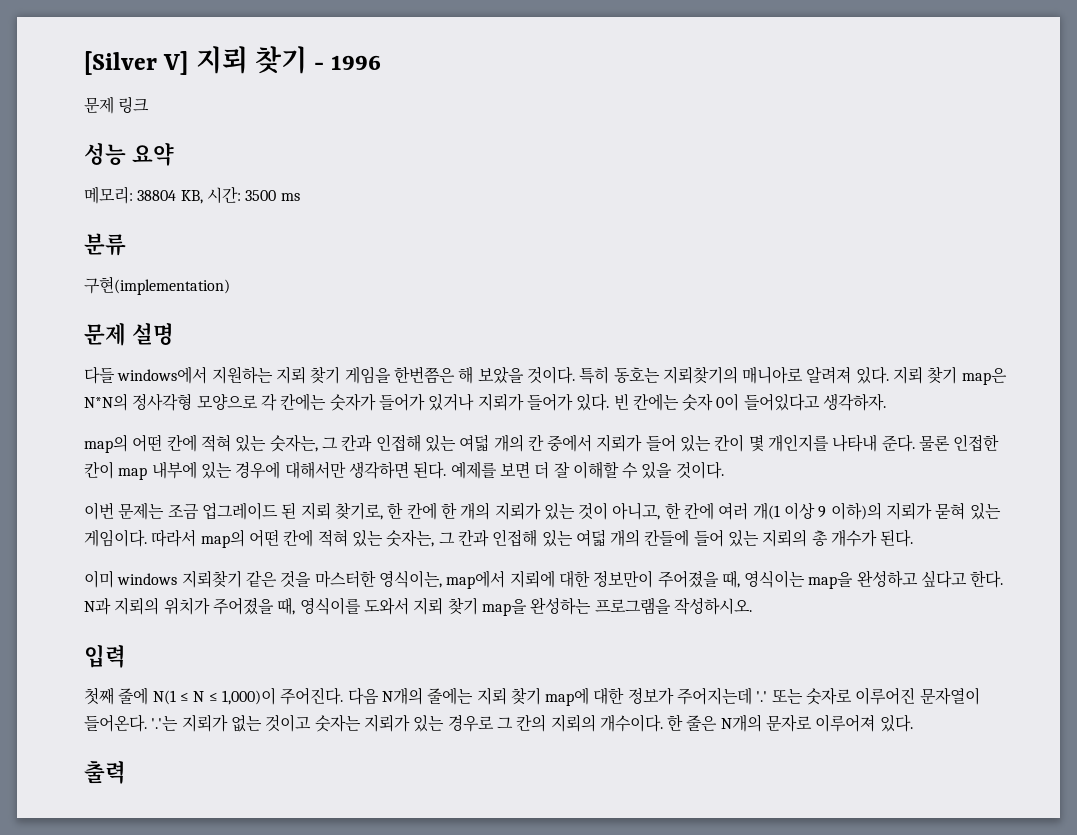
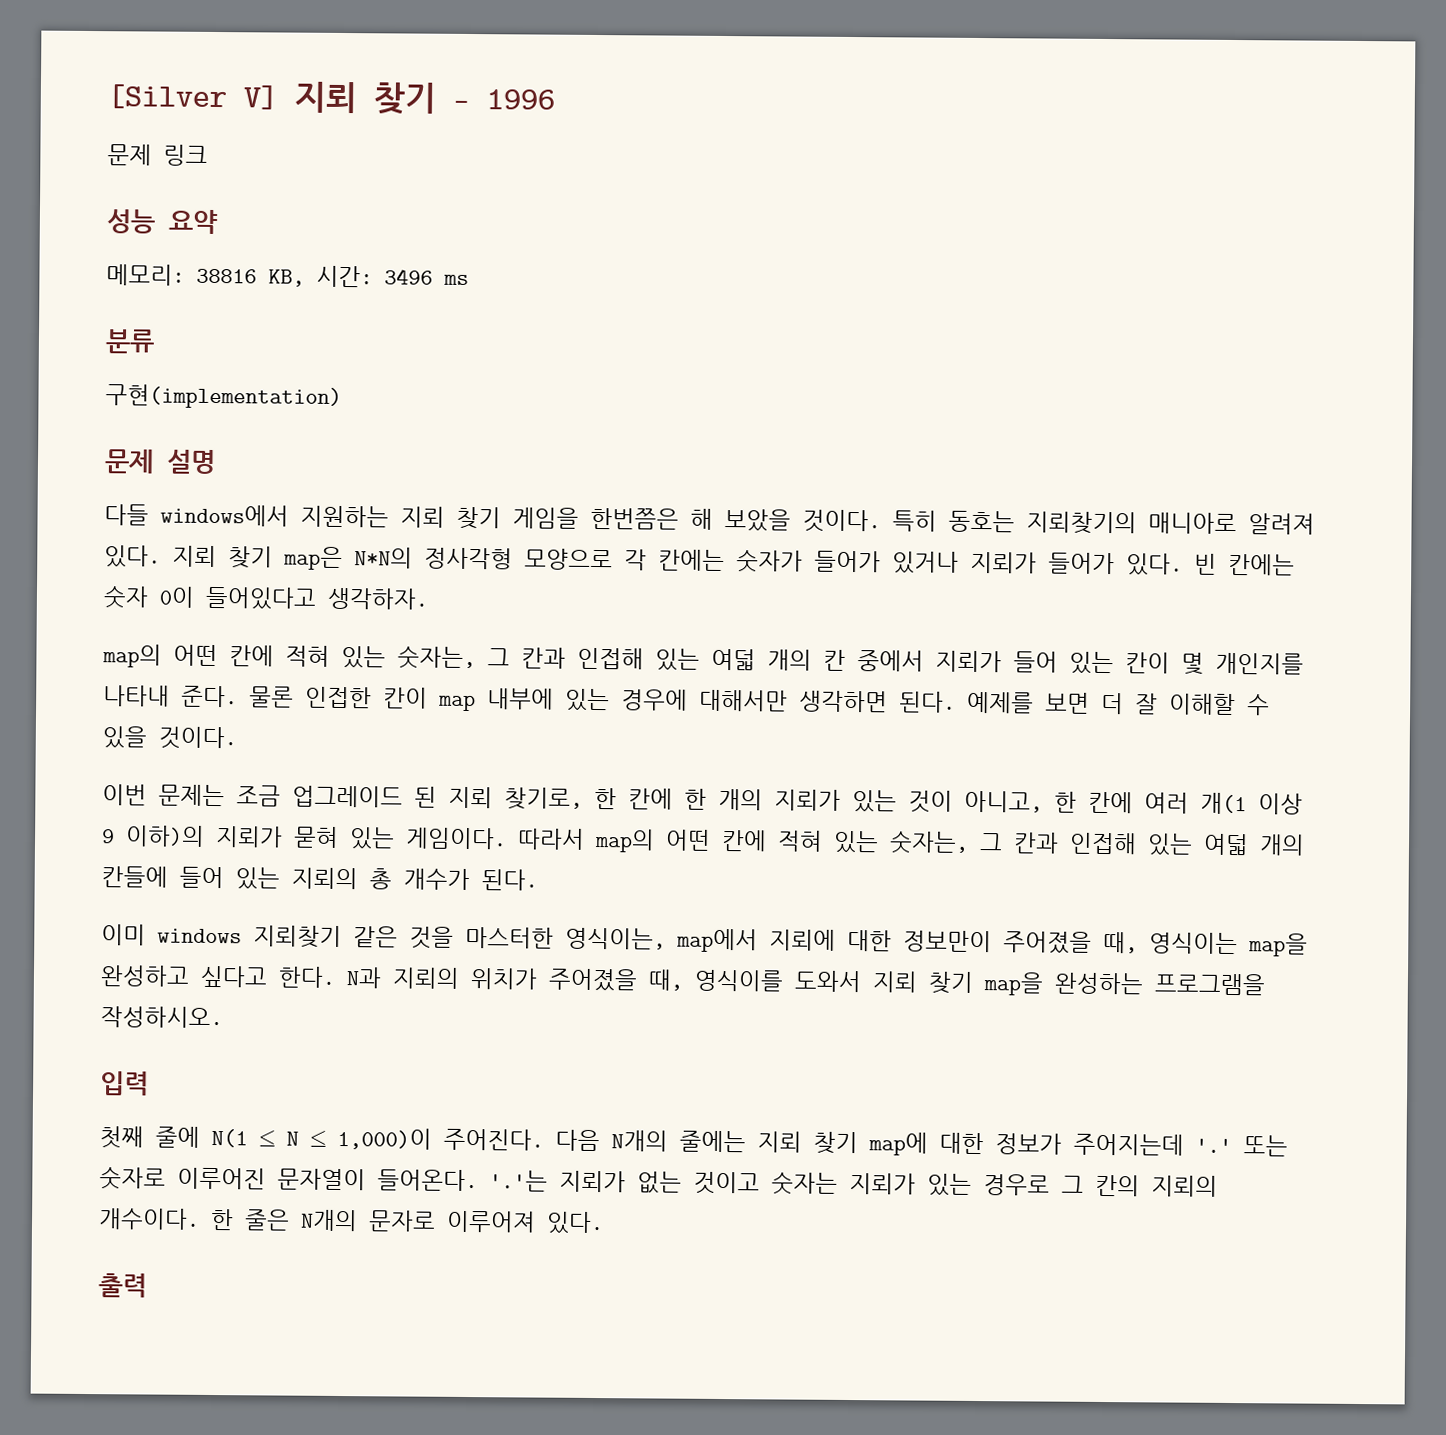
[137,190,177,201] 38804 -> [196,268,257,284] 38816
[245,190,277,201] 3500 -> [384,268,433,285] 3496

